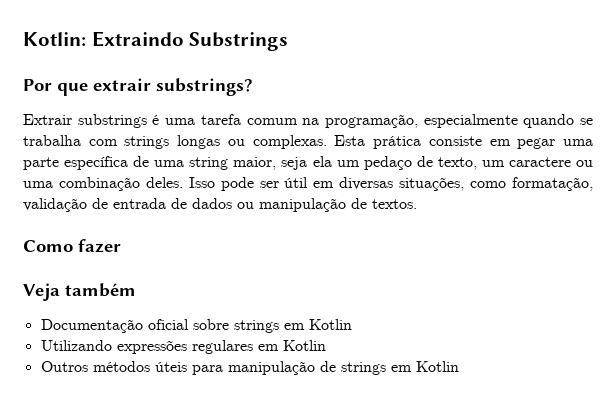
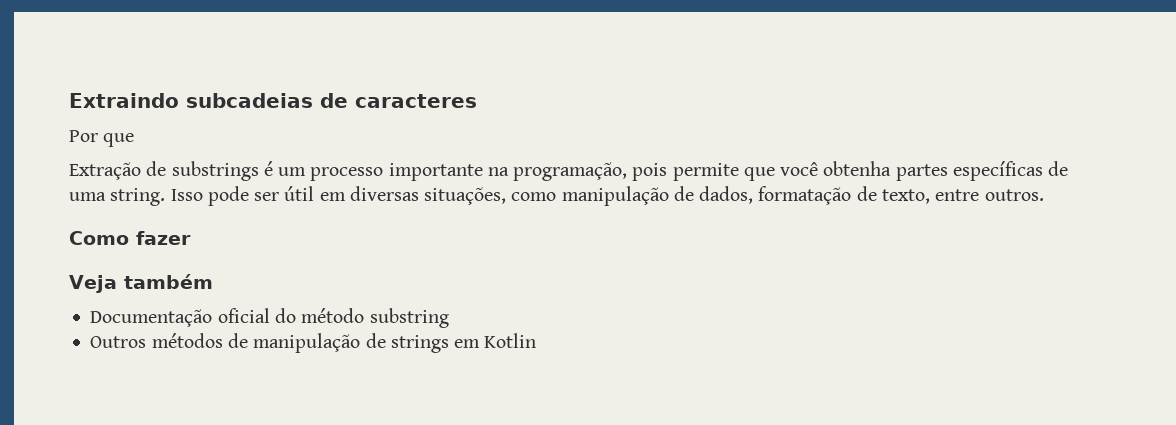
[23,31,289,51] [23,78,253,96] [23,114,593,128] [23,135,594,149] [23,156,593,170] [23,177,183,191] Kotlin: Extraindo Substrings // Por que extrair substrings? // Extrair substrings é uma tarefa comum na programação, especialmente quando se trabalha com strings longas ou complexas. Esta prática consiste em pegar uma parte específica de uma string maior, seja ela um pedaço de texto, um caractere ou uma combinação deles. -> [69,93,477,108] [69,130,135,147] [69,161,1069,181] [69,188,166,206] Extraindo subcadeias de caracteres // Por que // Extração de substrings é um processo importante na programação, pois permite que você obtenha partes específicas de uma string.
[512,177,594,191] [23,198,417,212] formatação, validação de entrada de dados ou manipulação de textos. -> [561,186,1044,206] manipulação de dados, formatação de texto, entre outros.
[192,319,352,333] [40,340,326,354] sobre strings em Kotlin // Utilizando expressões regulares em Kotlin -> [274,308,449,328] do método substring
[154,362,223,375] úteis para -> [227,333,248,348] de

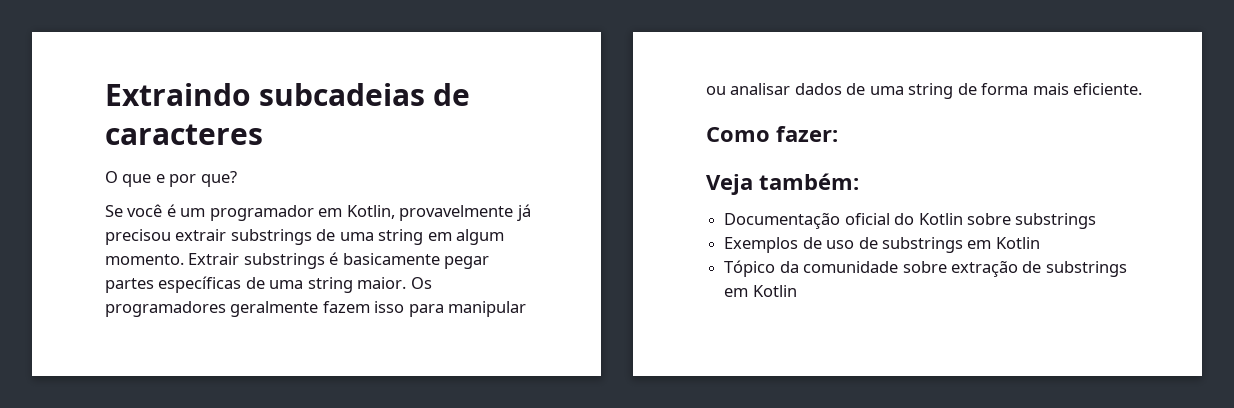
[69,130,135,147] [69,161,1069,181] [69,186,1044,206] Por que // Extração de substrings é um processo importante na programação, pois permite que você obtenha partes específicas de uma string. Isso pode ser útil em diversas situações, como manipulação de dados, formatação de texto, entre outros. -> [105,171,237,187] [105,204,531,221] [105,229,505,245] [105,252,490,269] [105,276,432,293] [105,301,527,317] [706,83,1143,99] O que e por que? // Se você é um programador em Kotlin, provavelmente já precisou extrair substrings de uma string em algum momento. Extrair substrings é basicamente pegar partes específicas de uma string maior. Os programadores geralmente fazem isso para manipular ou analisar dados de uma string de forma mais eficiente.
[136,231,191,245] fazer -> [776,126,838,142] fazer:
[123,274,213,289] também -> [759,173,859,190] também:
[301,308,449,328] [90,333,449,353] método substring // Outros métodos de manipulação de strings -> [918,213,1097,229] [724,237,1040,253] [724,260,1127,277] Kotlin sobre substrings // Exemplos de uso de substrings em Kotlin // Tópico da comunidade sobre extração de substrings

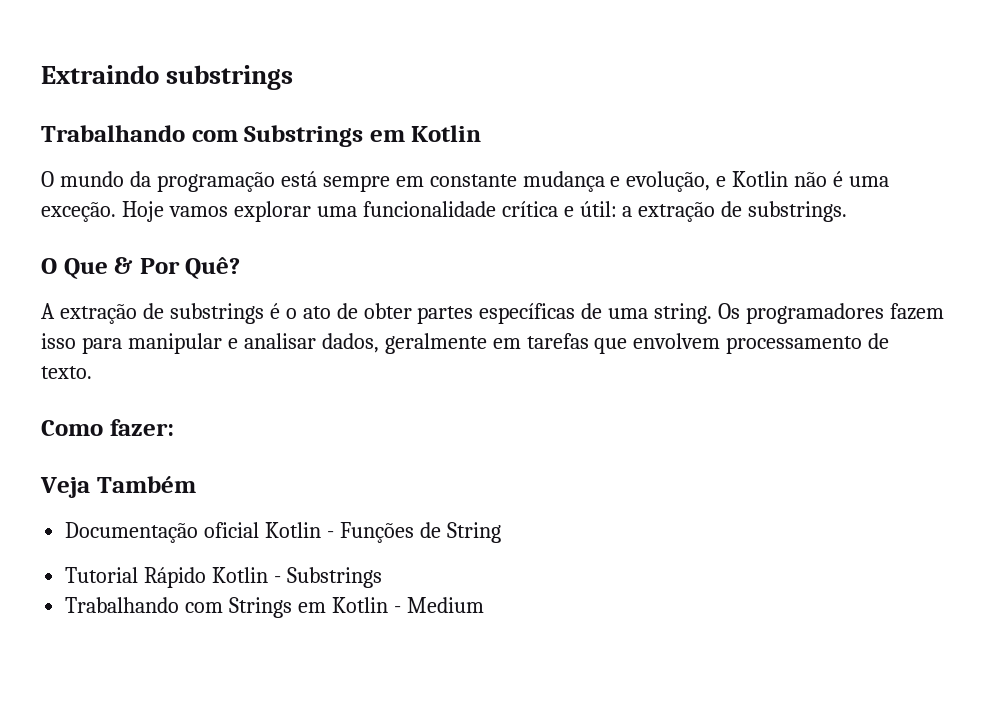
[259,83,471,106] [105,124,263,145] [105,171,237,187] [105,204,531,221] [105,229,505,245] [105,252,490,269] subcadeias de caracteres // O que e por que? // Se você é um programador em Kotlin, provavelmente já precisou extrair substrings de uma string em algum momento. Extrair substrings é basicamente pegar -> [166,65,294,90] [41,125,482,147] [41,171,890,192] [41,201,848,222] [41,257,241,279] [41,303,412,324] substrings // Trabalhando com Substrings em Kotlin // O mundo da programação está sempre em constante mudança e evolução, e Kotlin não é uma exceção. Hoje vamos explorar uma funcionalidade crítica e útil: a extração de substrings. // O Que & Por Quê? // A extração de substrings é o ato de obter
[307,277,407,293] string maior. -> [654,303,713,324] string.
[230,301,319,317] geralmente -> (885, 313) none
[706,83,1143,99] ou analisar dados de uma string de forma mais eficiente. -> [227,333,890,354] [41,366,92,379] e analisar dados, geralmente em tarefas que envolvem processamento de texto.
[759,173,859,190] também: -> [96,476,196,493] Também
[894,213,1097,229] [724,237,1040,253] [724,260,1127,277] [724,285,797,297] do Kotlin sobre substrings // Exemplos de uso de substrings em Kotlin // Tópico da comunidade sobre extração de substrings em Kotlin -> [265,522,501,543] [65,567,382,588] [65,597,484,618] Kotlin - Funções de String // Tutorial Rápido Kotlin - Substrings // Trabalhando com Strings em Kotlin - Medium

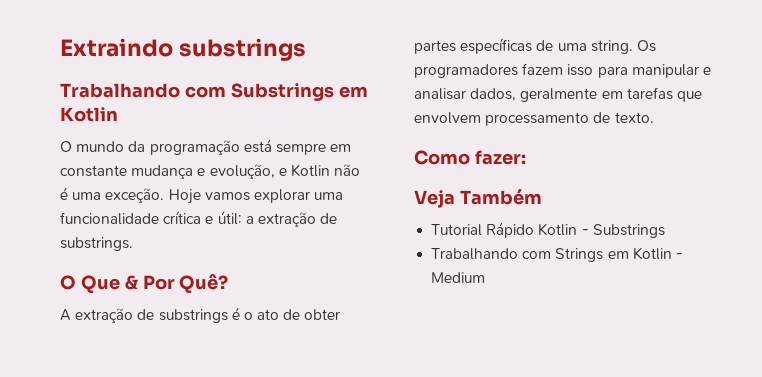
[65,522,501,543] // Documentação oficial Kotlin - Funções de String -> (542, 197) none

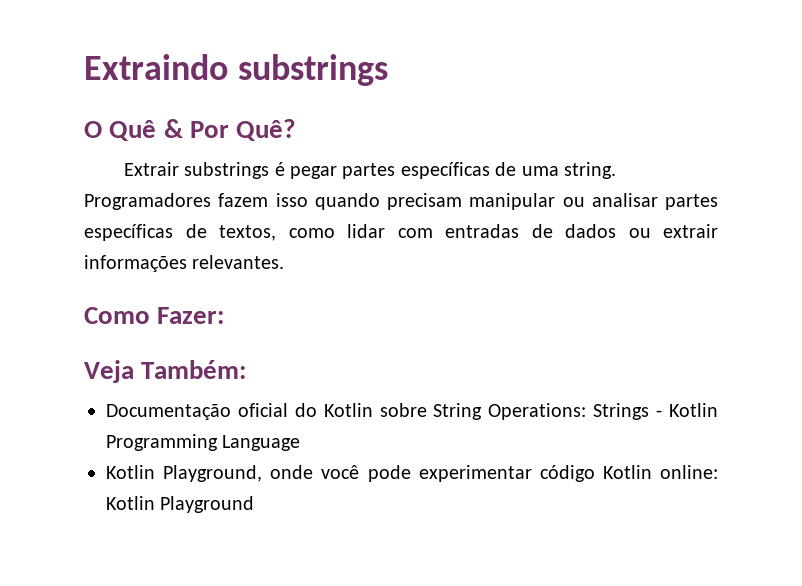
[60,83,368,101] [60,107,118,122] [60,139,352,155] [60,164,361,179] [60,187,344,204] [60,211,338,227] [60,237,133,251] [60,274,229,293] [60,307,341,323] Trabalhando com Substrings em Kotlin // O mundo da programação está sempre em constante mudança e evolução, e Kotlin não é uma exceção. Hoje vamos explorar uma funcionalidade crítica e útil: a extração de substrings. // O Que & Por Quê? // A extração de substrings é o ato de obter -> [84,119,297,141] [123,162,338,179] O Quê & Por Quê? // Extrair substrings é pegar
[636,40,656,52] [414,63,711,78] [414,87,702,102] [414,112,654,126] Os programadores fazem isso para manipular e analisar dados, geralmente em tarefas que envolvem processamento de texto. -> [84,193,718,210] [84,224,718,241] [84,255,285,272] Programadores fazem isso quando precisam manipular ou analisar partes específicas de textos, como lidar com entradas de dados ou extrair informações relevantes.
[474,150,526,165] fazer: -> [157,307,225,324] Fazer:
[459,189,542,205] [431,222,665,238] [431,247,683,262] [431,272,486,283] Também // Tutorial Rápido Kotlin - Substrings // Trabalhando com Strings em Kotlin - Medium -> [141,360,247,379] [106,403,719,420] [106,434,301,451] [106,465,718,482] [106,496,255,513] Também: // Documentação oficial do Kotlin sobre String Operations: Strings - Kotlin Programming Language // Kotlin Playground, onde você pode experimentar código Kotlin online: Kotlin Playground

